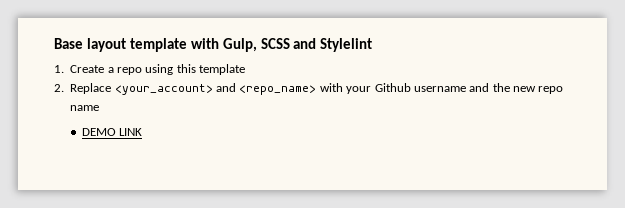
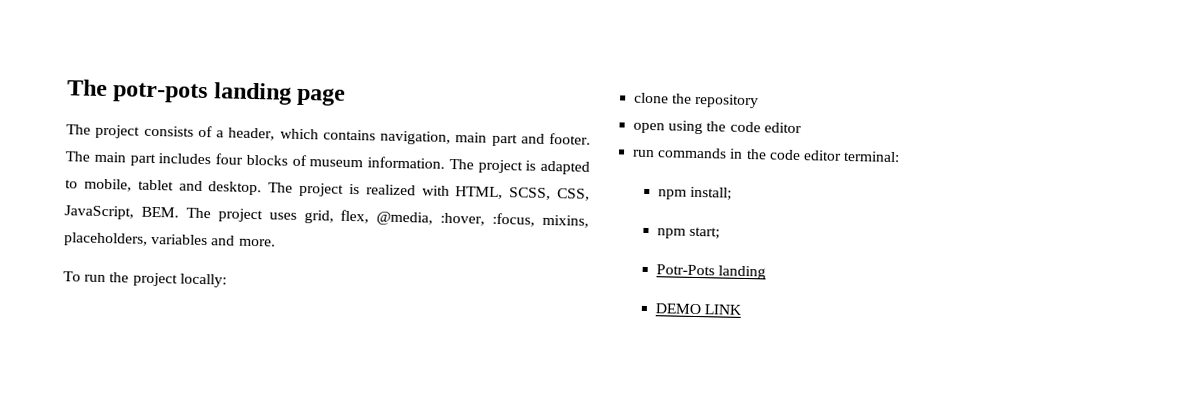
[54,38,373,52] [54,64,246,75] [54,83,564,95] [70,105,100,111] Base layout template with Gulp, SCSS and Stylelint // 1. Create a repo using this template // 2. Replace <your_account> and <repo_name> with your Github username and the new repo name -> [67,79,347,106] [66,124,591,147] [65,151,590,175] [65,178,590,201] [64,205,589,228] [64,232,276,247] [63,271,227,288] [634,92,760,109] [633,120,802,135] [632,147,901,163] [657,186,732,201] [656,226,720,240] [655,264,766,280] The potr-pots landing page // The project consists of a header, which contains navigation, main part and footer. The main part includes four blocks of museum information. The project is adapted to mobile, tablet and desktop. The project is realized with HTML, SCSS, CSS, JavaScript, BEM. The project uses grid, flex, @media, :hover, :focus, mixins, placeholders, variables and more. // To run the project locally: // clone the repository // open using the code editor // run commands in the code editor terminal: // npm install; // npm start; // Potr-Pots landing

